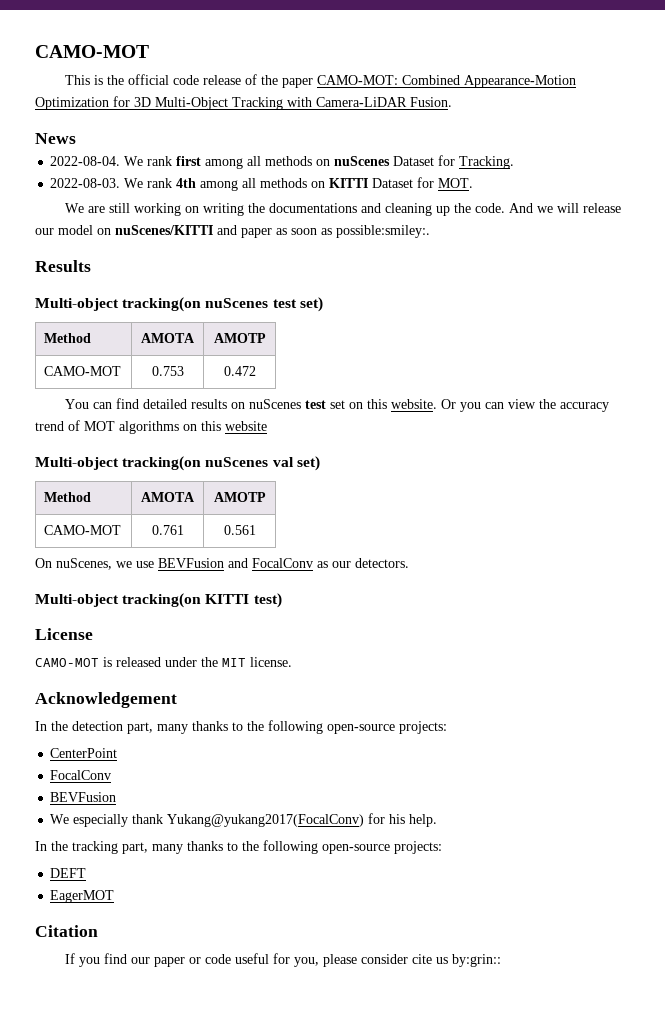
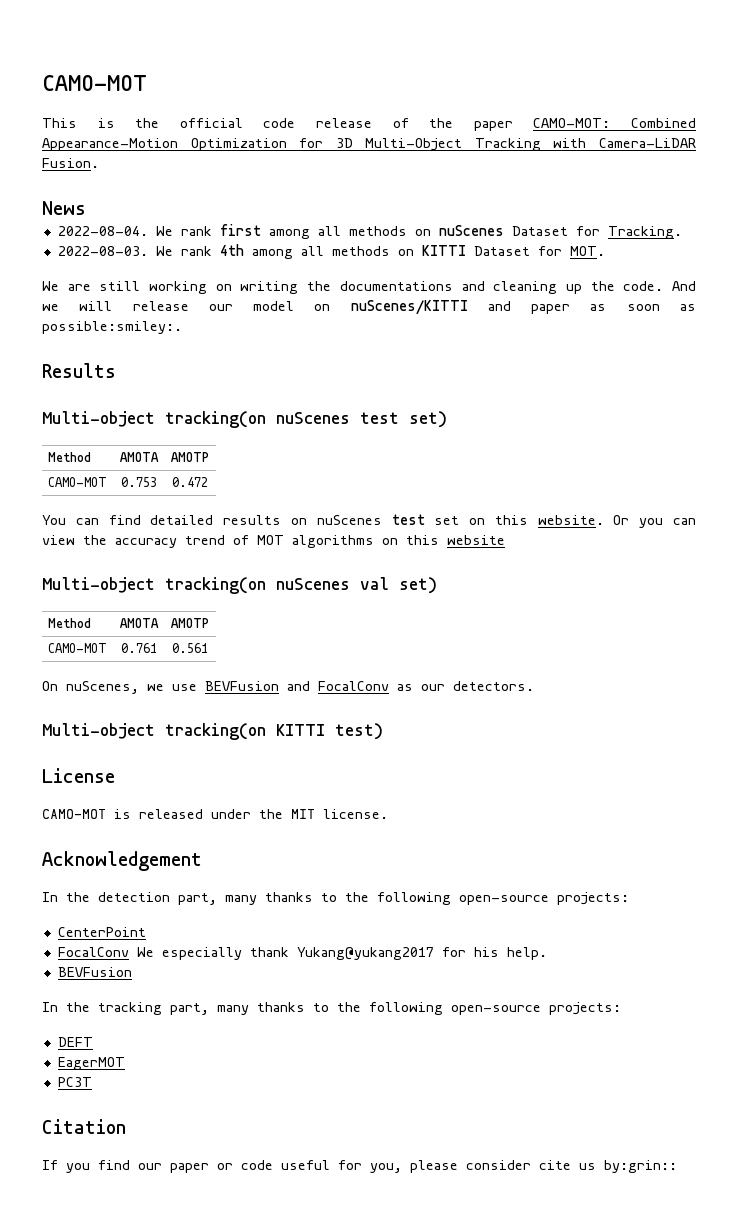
[50,792,117,802] // BEVFusion // -> (129, 952) none
[167,814,365,827] Yukang@yukang2017(FocalConv) -> [296,947,434,960] Yukang@yukang2017
(438, 820) none -> [57,967,132,977] // BEVFusion
(115, 896) none -> [57,1077,92,1087] // PC3T

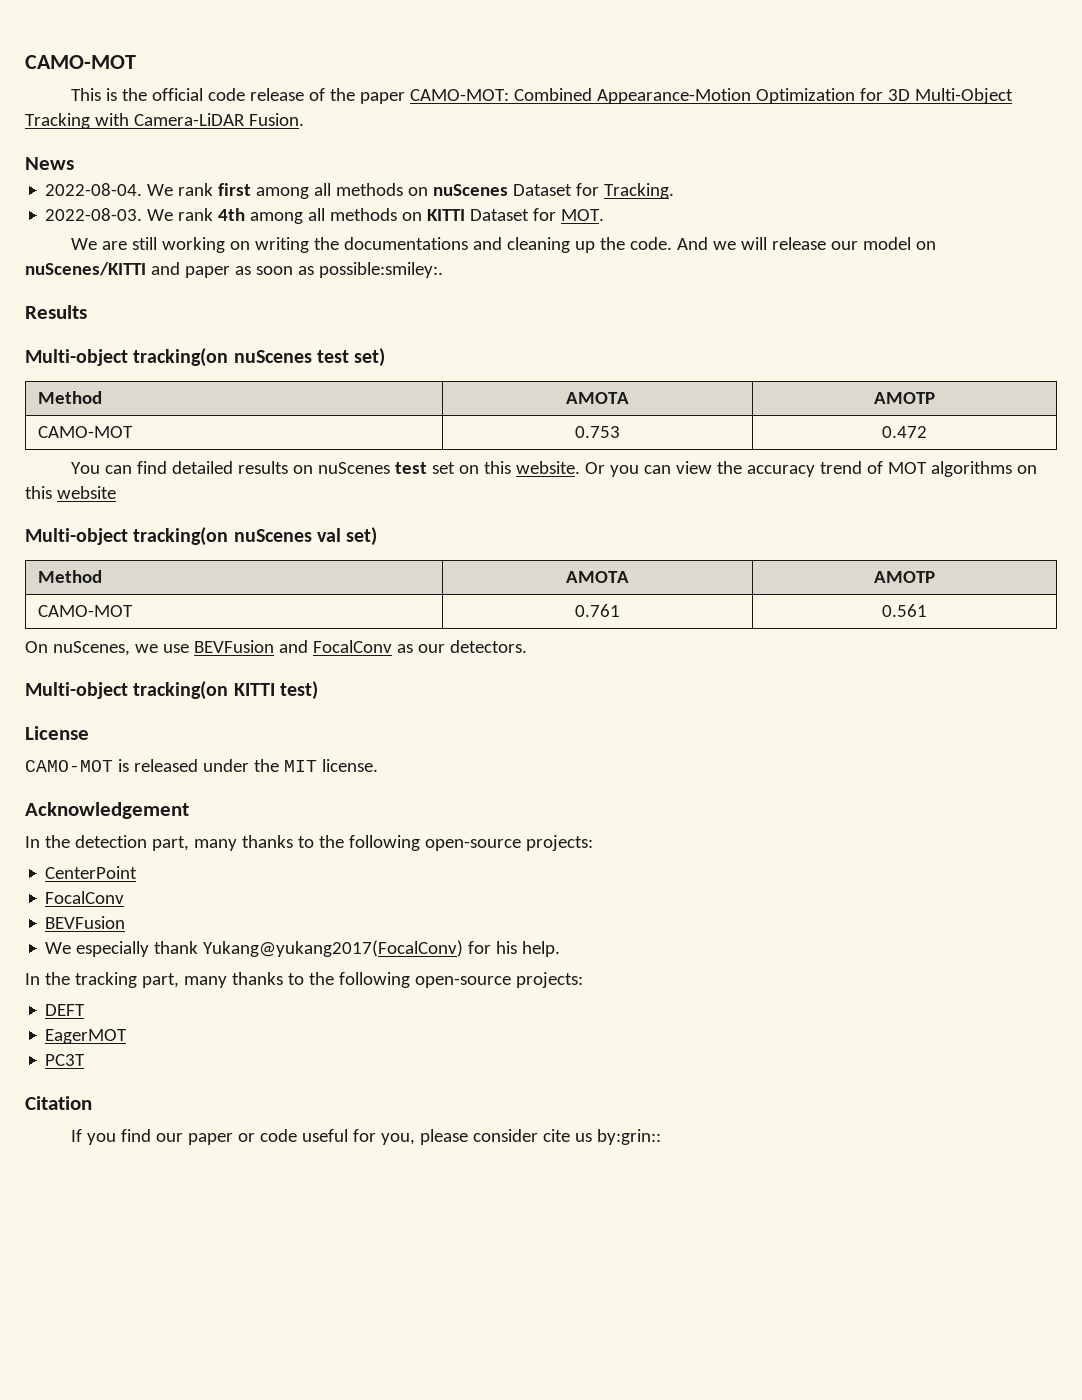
(129, 952) none -> [45,916,126,929] // BEVFusion //
[296,947,434,960] Yukang@yukang2017 -> [203,940,464,957] Yukang@yukang2017(FocalConv)
[57,967,132,977] // BEVFusion -> (561, 949) none

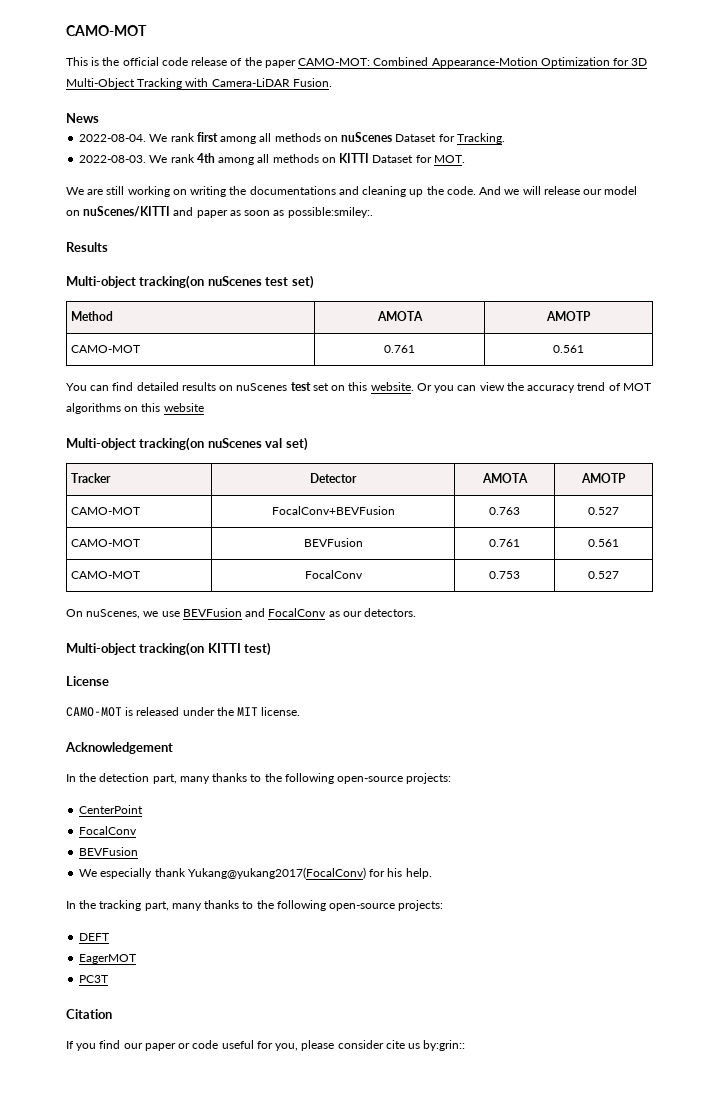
[575,426,620,438] [882,426,927,438] 0.753 | 0.472 -> [384,345,415,353] [553,345,584,353] 0.761 | 0.561
[37,570,102,583] [566,571,629,583] [874,571,935,583] [37,605,133,617] [575,604,620,617] [882,604,927,617] Method | AMOTA | AMOTP // CAMO-MOT | 0.761 | 0.561 -> [70,473,111,483] [310,473,357,483] [481,473,528,483] [581,473,626,483] [70,507,140,515] [271,506,395,515] [489,507,520,515] [588,507,619,515] [70,539,140,547] [303,538,363,547] [489,539,520,547] [588,539,619,547] [70,571,140,579] [304,570,363,579] [489,571,520,579] [588,571,619,579] Tracker | Detector | AMOTA | AMOTP // CAMO-MOT | FocalConv+BEVFusion | 0.763 | 0.527 // CAMO-MOT | BEVFusion | 0.761 | 0.561 // CAMO-MOT | FocalConv | 0.753 | 0.527

